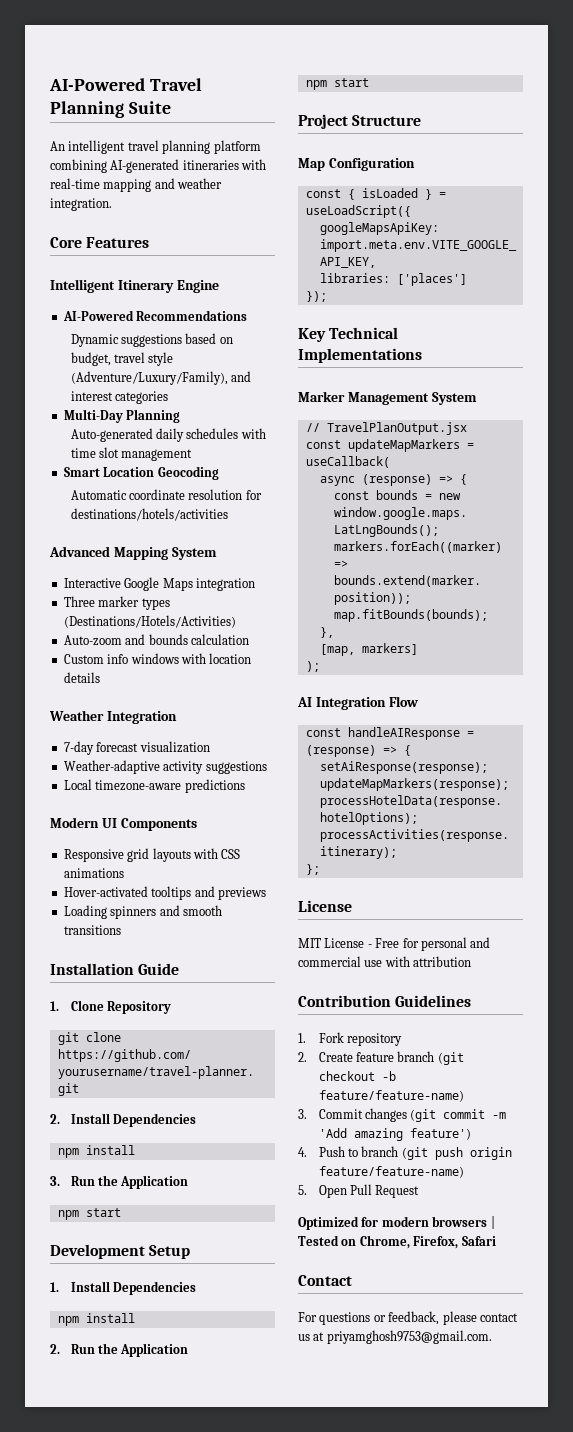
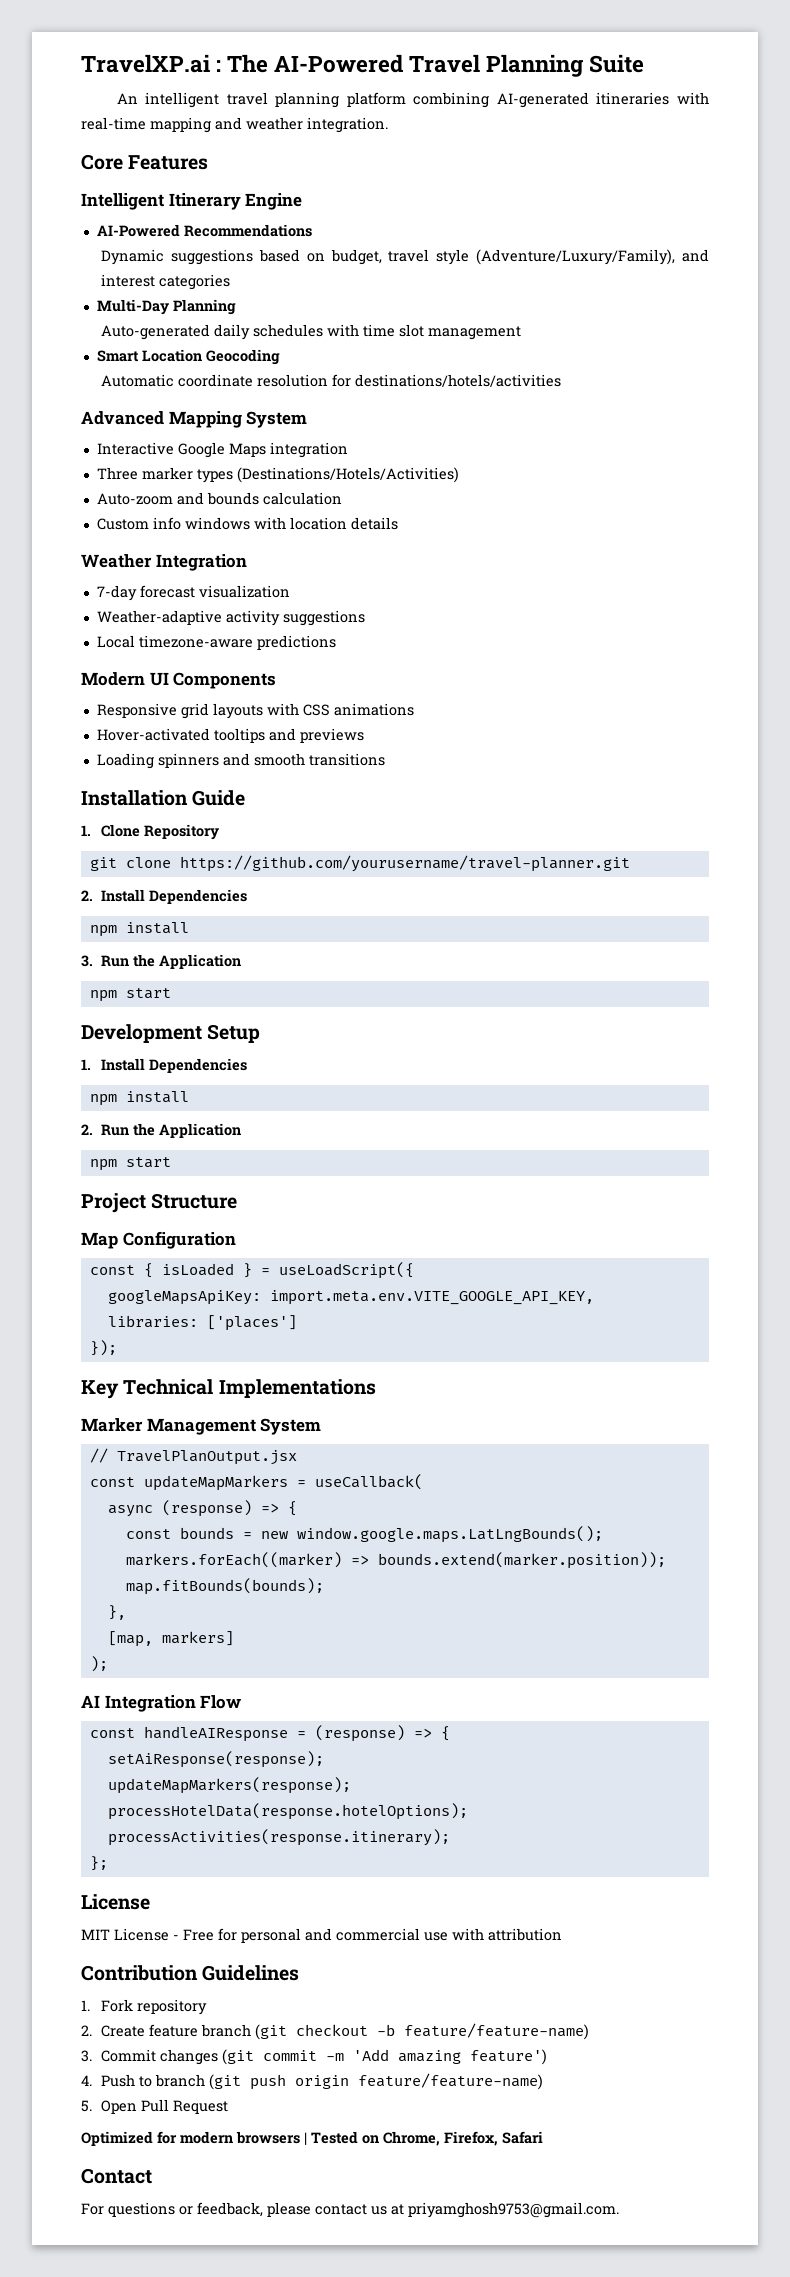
(49, 84) none -> [81,54,269,73] TravelXP.ai : The

